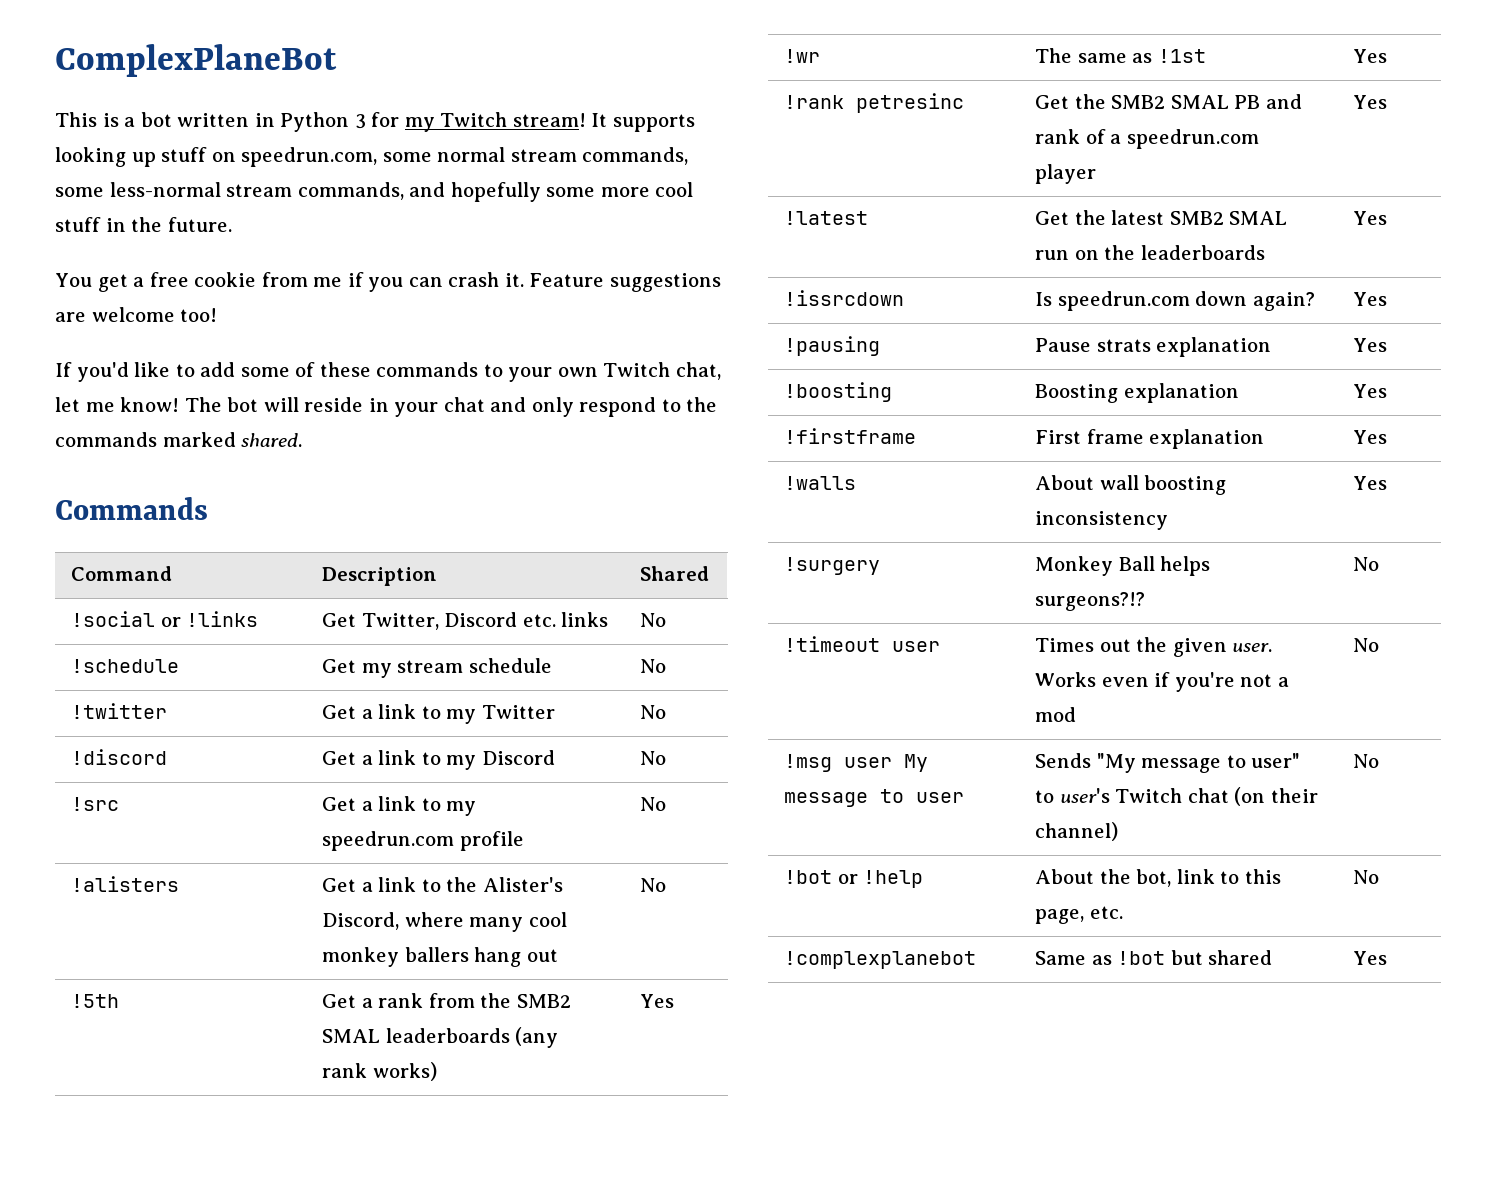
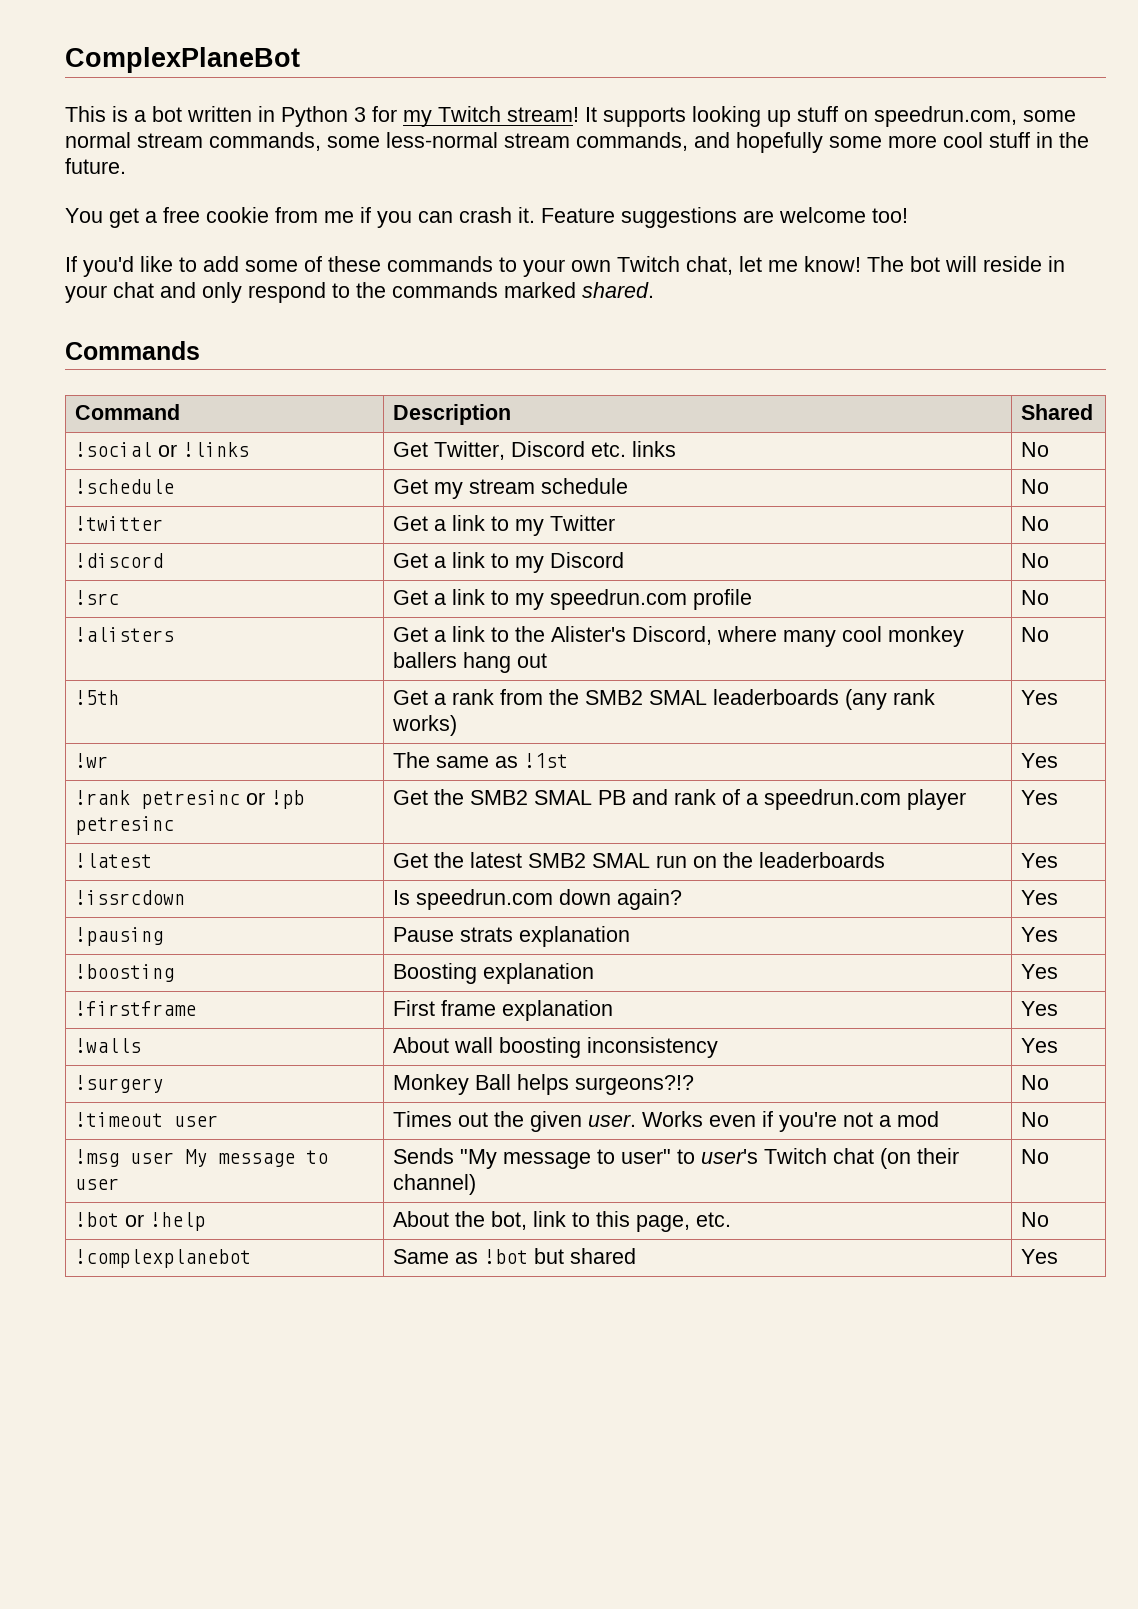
(965, 103) none -> [246,790,305,809] [75,816,175,835] or !pb petresinc

